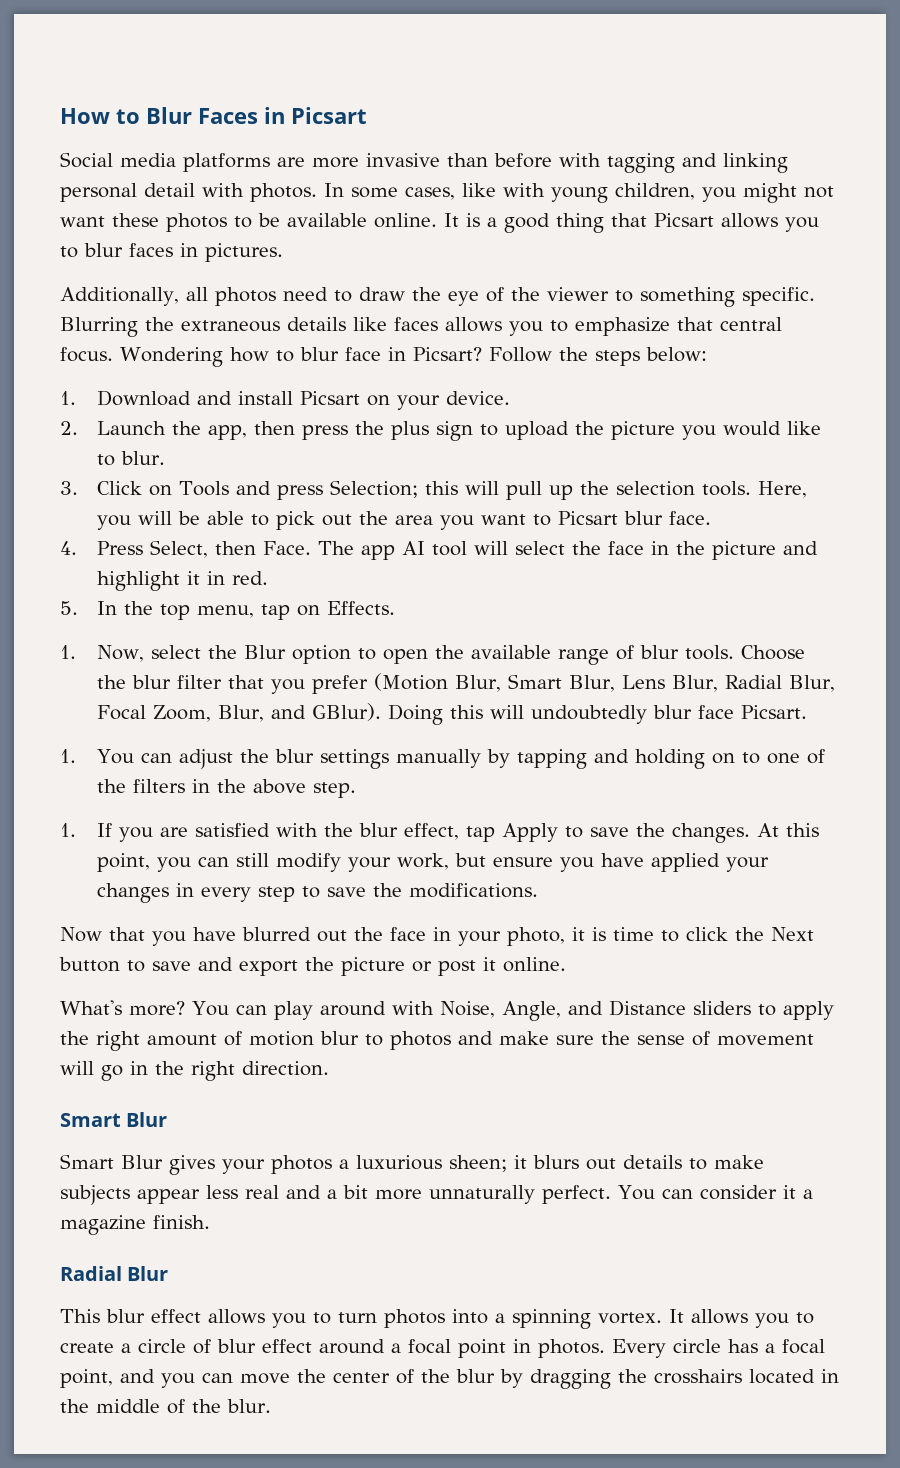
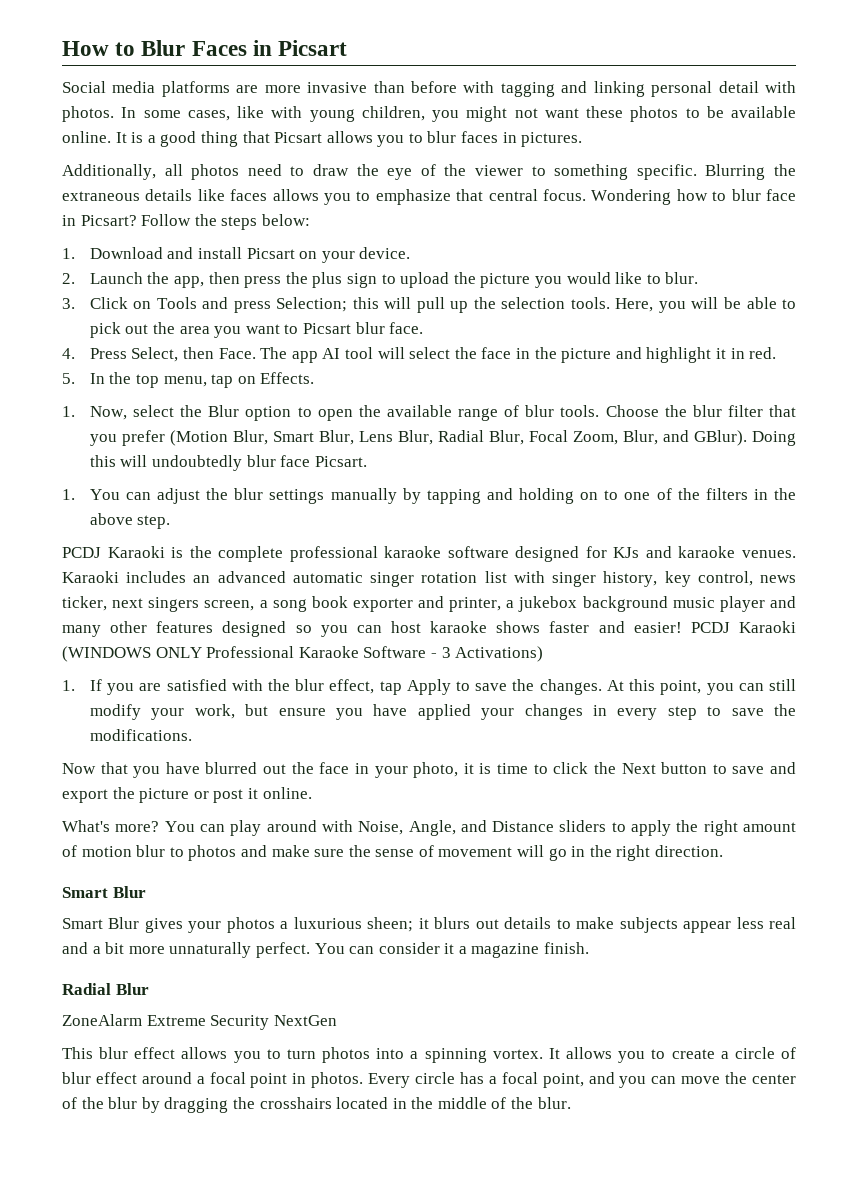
(357, 790) none -> [62,546,797,562] [62,571,796,587] [62,596,796,612] [62,621,796,637] [62,646,544,662] // PCDJ Karaoki is the complete professional karaoke software designed for KJs and karaoke venues. Karaoki includes an advanced automatic singer rotation list with singer history, key control, news ticker, next singers screen, a song book exporter and printer, a jukebox background music player and many other features designed so you can host karaoke shows faster and easier! PCDJ Karaoki (WINDOWS ONLY Professional Karaoke Software - 3 Activations)
(169, 1273) none -> [62,1014,337,1030] // ZoneAlarm Extreme Security NextGen

